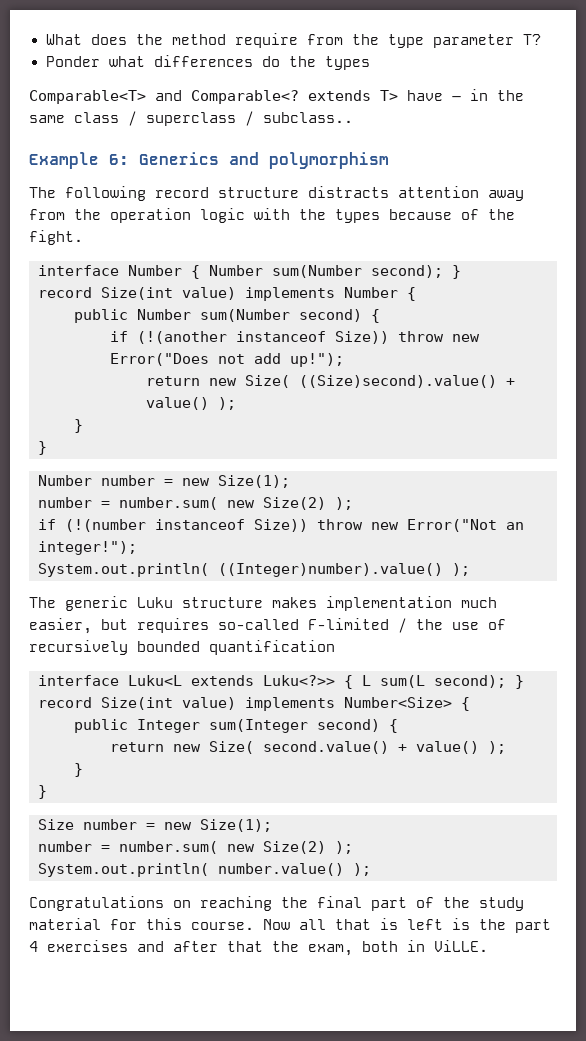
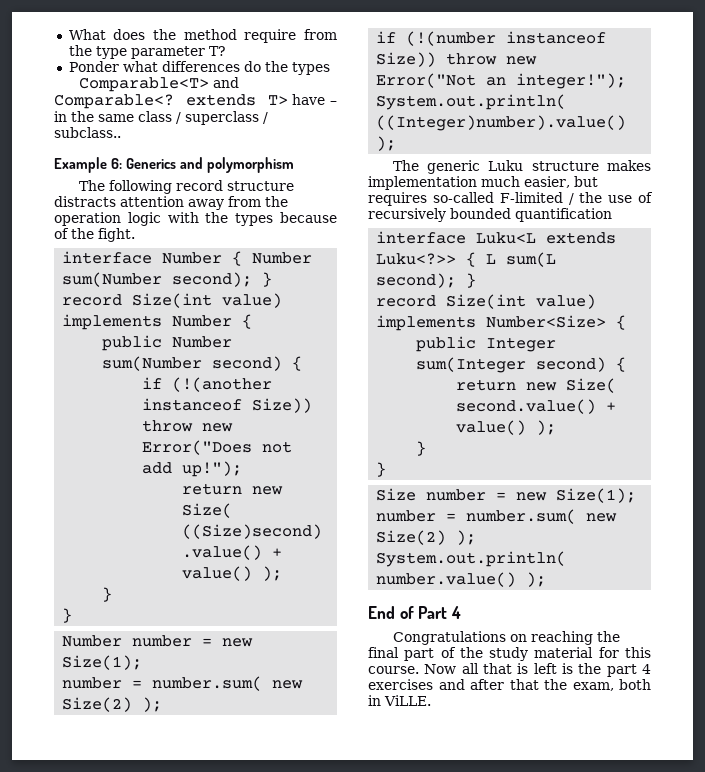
(371, 869) none -> [368,606,461,619] // End of Part 4

